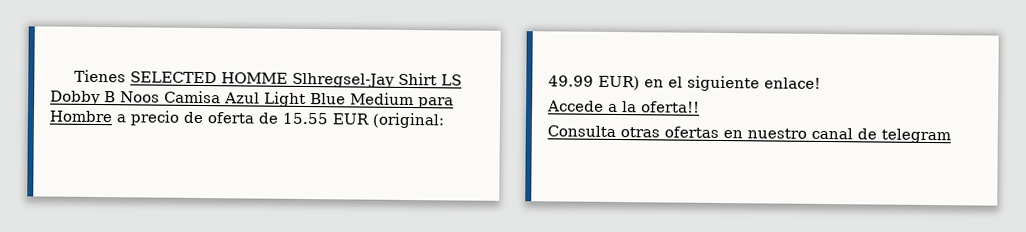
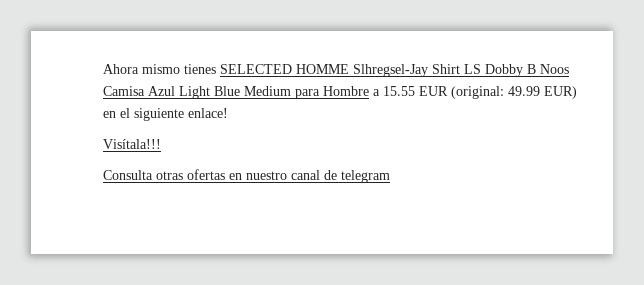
[73,69,126,83] Tienes -> [103,64,216,74] Ahora mismo tienes
[130,110,279,126] precio de oferta de -> (380, 92) none
[547,100,700,113] Accede a la oferta!! -> [103,139,161,149] Visítala!!!

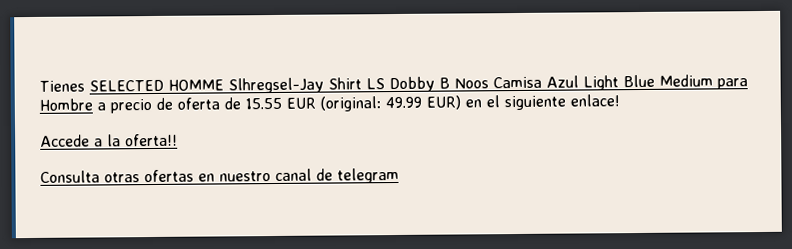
[103,64,216,74] Ahora mismo tienes -> [39,80,85,92] Tienes
(380, 92) none -> [110,97,241,114] precio de oferta de
[103,139,161,149] Visítala!!! -> [40,133,178,147] Accede a la oferta!!

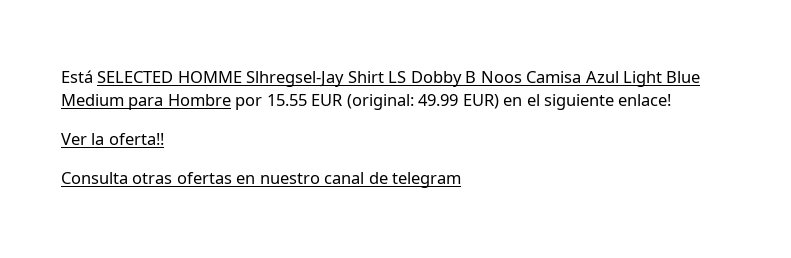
[39,80,85,92] Tienes -> [61,70,93,83] Está
[97,97,241,114] a precio de oferta de -> [235,97,263,110] por
[40,134,103,147] Accede a -> [61,133,87,145] Ver

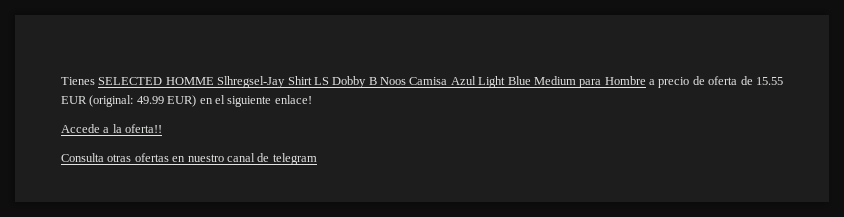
[61,70,93,83] Está -> [61,77,95,85] Tienes
[235,97,263,110] por -> [649,76,753,88] a precio de oferta de
[61,133,87,145] Ver -> [61,124,110,133] Accede a

